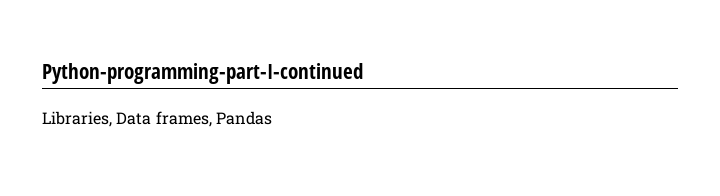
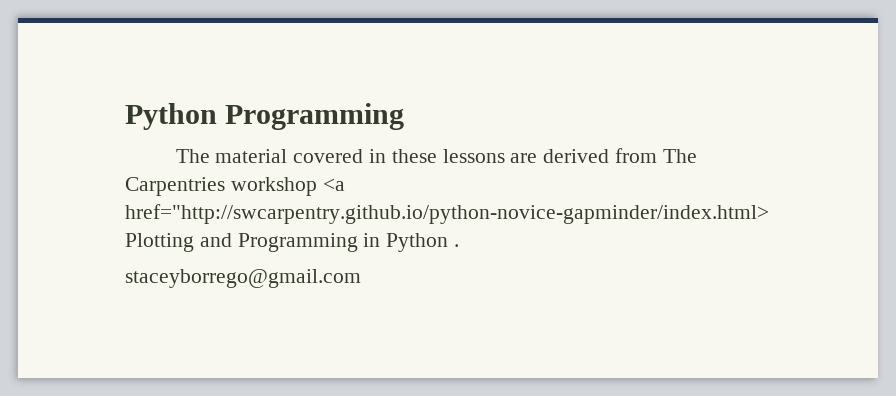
[42,63,363,84] [42,111,272,127] Python-programming-part-I-continued // Libraries, Data frames, Pandas -> [125,103,405,130] [175,148,697,163] [125,177,345,196] [125,204,769,224] [125,233,460,252] [125,269,361,288] Python Programming // The material covered in these lessons are derived from The Carpentries workshop <a href="http://swcarpentry.github.io/python-novice-gapminder/index.html> Plotting and Programming in Python . // staceyborrego@gmail.com

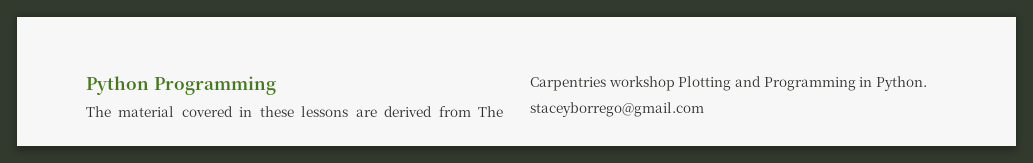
[322,178,345,191] [125,204,769,224] <a href="http://swcarpentry.github.io/python-novice-gapminder/index.html> -> (675, 83) none
[386,233,460,252] Python . -> [875,76,927,91] Python.

